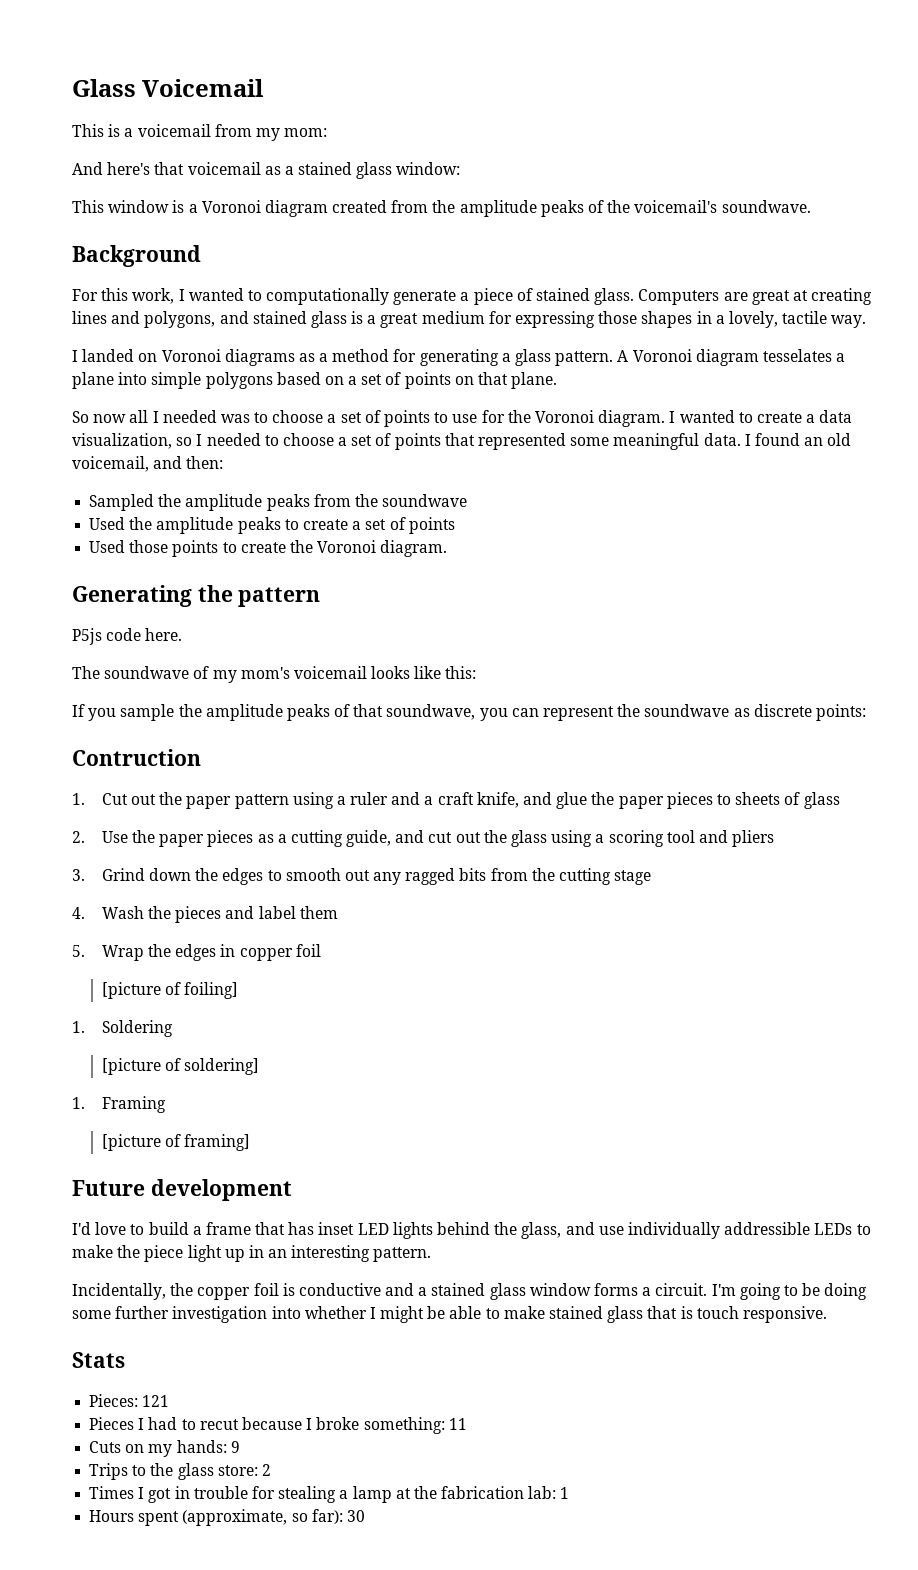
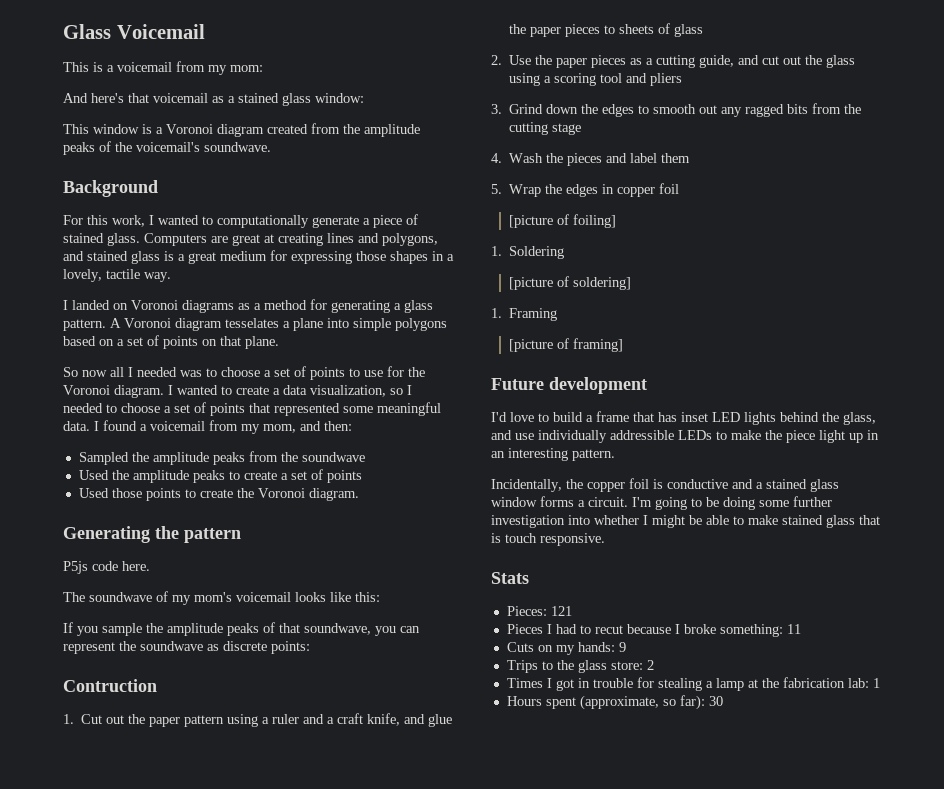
[804,433,852,446] [72,456,149,472] an old voicemail, -> [140,420,296,434] a voicemail from my mom,

